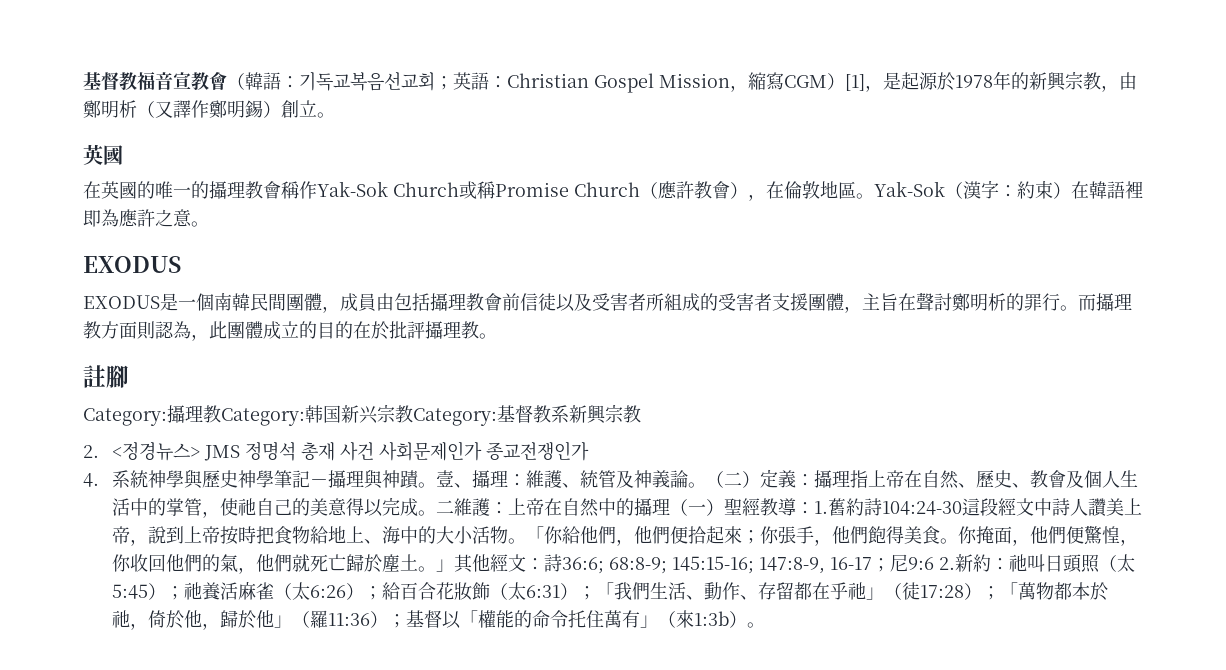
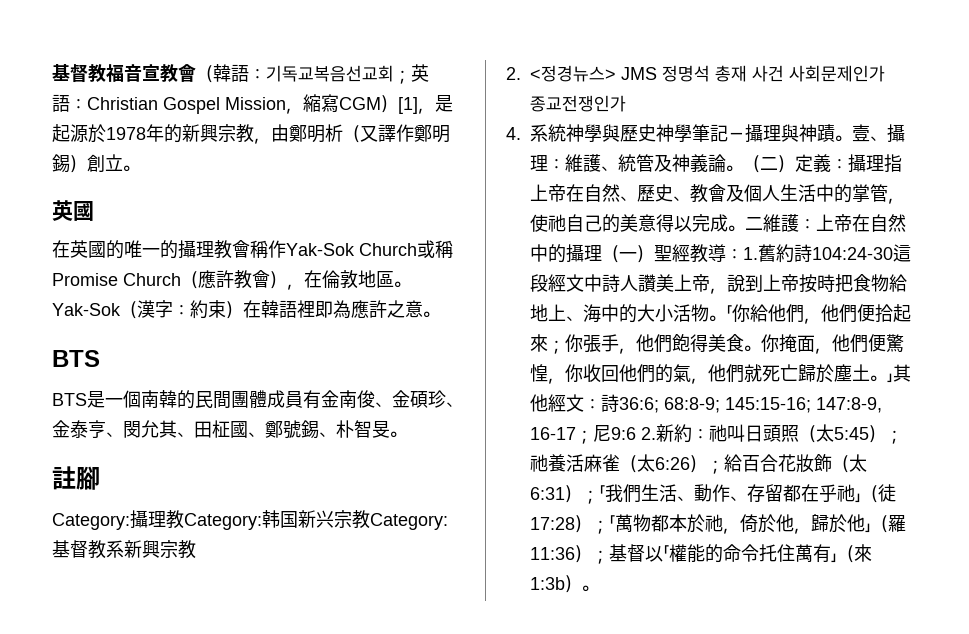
[83,256,181,273] [83,295,160,309] EXODUS // EXODUS -> [52,350,100,367] [52,393,87,406] BTS // BTS
(250, 302) none -> [177,390,195,409] 的
[322,292,1132,313] [83,321,479,341] ，成員由包括攝理教會前信徒以及受害者所組成的受害者支援團體，主旨在聲討鄭明析的罪行。而攝理教方面則認為，此團體成立的目的在於批評攝理教 -> [267,390,463,409] [52,420,390,439] 成員有金南俊、金碩珍、金泰亨、閔允其、田柾國、鄭號錫、朴智旻

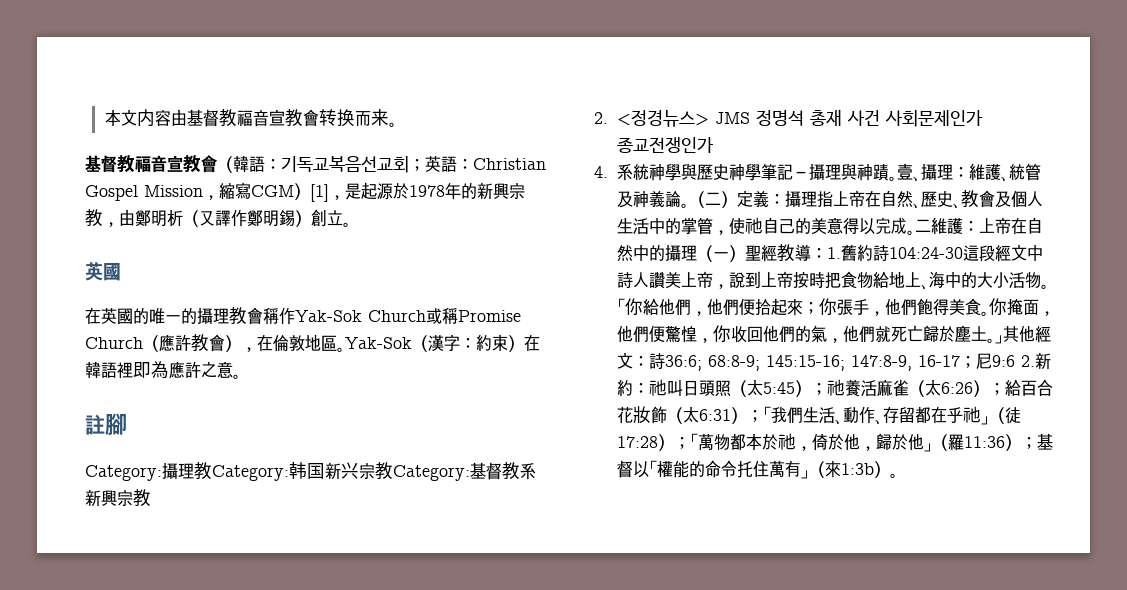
(52, 72) none -> [104,109,397,127] 本文内容由基督教福音宣教會转换而来。 //
[52,350,100,367] [52,390,463,409] [52,420,407,439] // BTS // BTS是一個南韓的民間團體成員有金南俊、金碩珍、金泰亨、閔允其、田柾國、鄭號錫、朴智旻。 -> (241, 376) none

